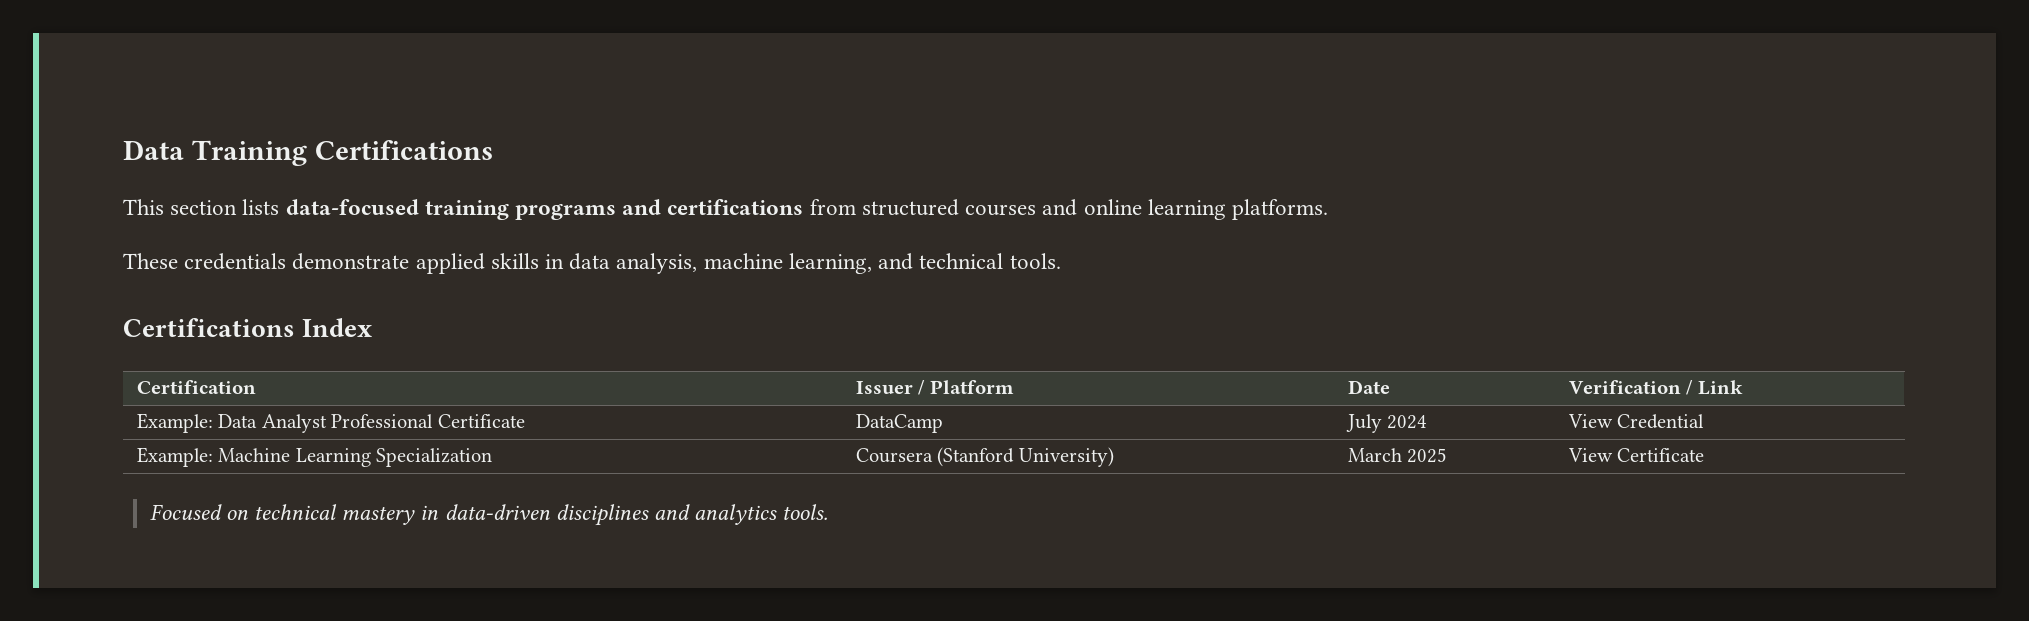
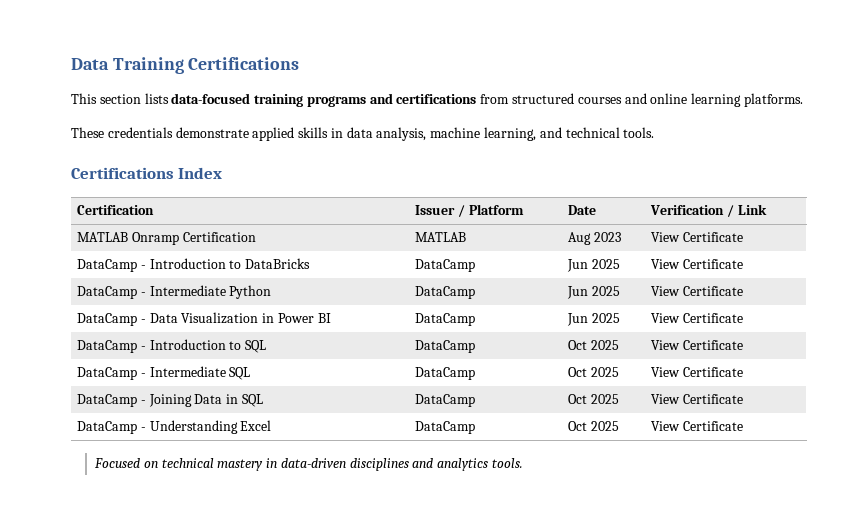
[136,413,525,433] [855,414,943,433] [1345,414,1428,433] [1567,414,1705,429] [136,447,493,467] [855,447,1114,467] [1347,448,1402,462] Example: Data Analyst Professional Certificate | DataCamp | July 2024 | View Credential // Example: Machine Learning Specialization | Coursera (Stanford University) | March -> [77,232,256,245] [415,232,467,242] [568,232,621,245] [651,232,743,242] [77,258,311,272] [415,259,476,272] [567,259,620,272] [651,259,743,269] [77,285,272,299] [415,286,476,299] [567,286,620,299] [651,286,743,296] [77,312,331,326] [415,313,476,326] [567,313,620,326] [651,313,743,323] [77,339,267,353] [415,340,476,353] [568,340,619,350] [651,340,743,350] [77,366,251,380] [415,367,476,380] [568,367,619,377] [651,367,743,377] [77,394,263,407] [415,394,476,407] [568,394,619,404] [651,394,743,404] [77,420,272,434] [415,421,476,434] [568,421,588,431] MATLAB Onramp Certification | MATLAB | Aug 2023 | View Certificate // DataCamp - Introduction to DataBricks | DataCamp | Jun 2025 | View Certificate // DataCamp - Intermediate Python | DataCamp | Jun 2025 | View Certificate // DataCamp - Data Visualization in Power BI | DataCamp | Jun 2025 | View Certificate // DataCamp - Introduction to SQL | DataCamp | Oct 2025 | View Certificate // DataCamp - Intermediate SQL | DataCamp | Oct 2025 | View Certificate // DataCamp - Joining Data in SQL | DataCamp | Oct 2025 | View Certificate // DataCamp - Understanding Excel | DataCamp | Oct

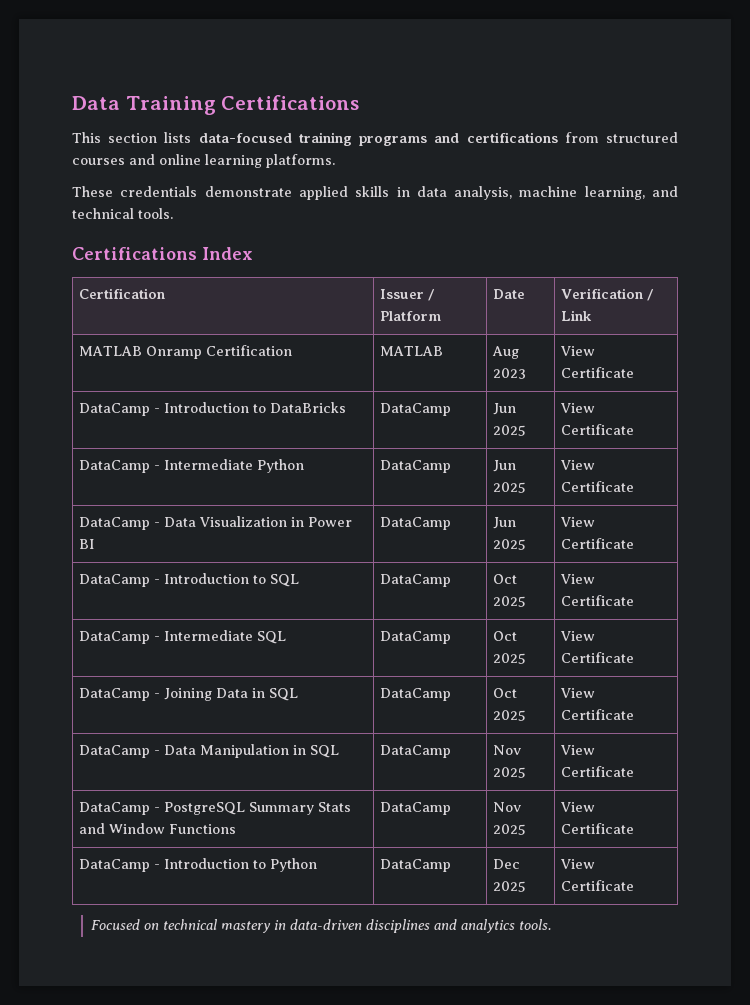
[149,420,272,434] [415,421,476,434] [568,421,588,431] Understanding Excel | DataCamp | Oct -> [163,744,339,758] [379,745,451,758] [492,745,521,755] [492,767,526,778] [559,745,595,755] [560,766,634,777] [78,802,351,815] [78,823,236,834] [379,802,451,815] [492,802,521,812] [492,824,526,835] [559,802,595,812] [560,823,634,834] [78,858,317,872] [379,859,451,872] [492,859,520,869] Data Manipulation in SQL | DataCamp | Nov 2025 | View Certificate // DataCamp - PostgreSQL Summary Stats and Window Functions | DataCamp | Nov 2025 | View Certificate // DataCamp - Introduction to Python | DataCamp | Dec

